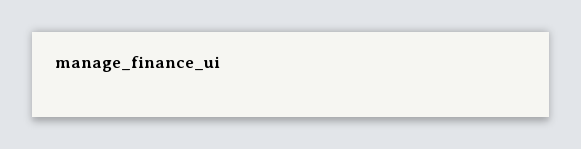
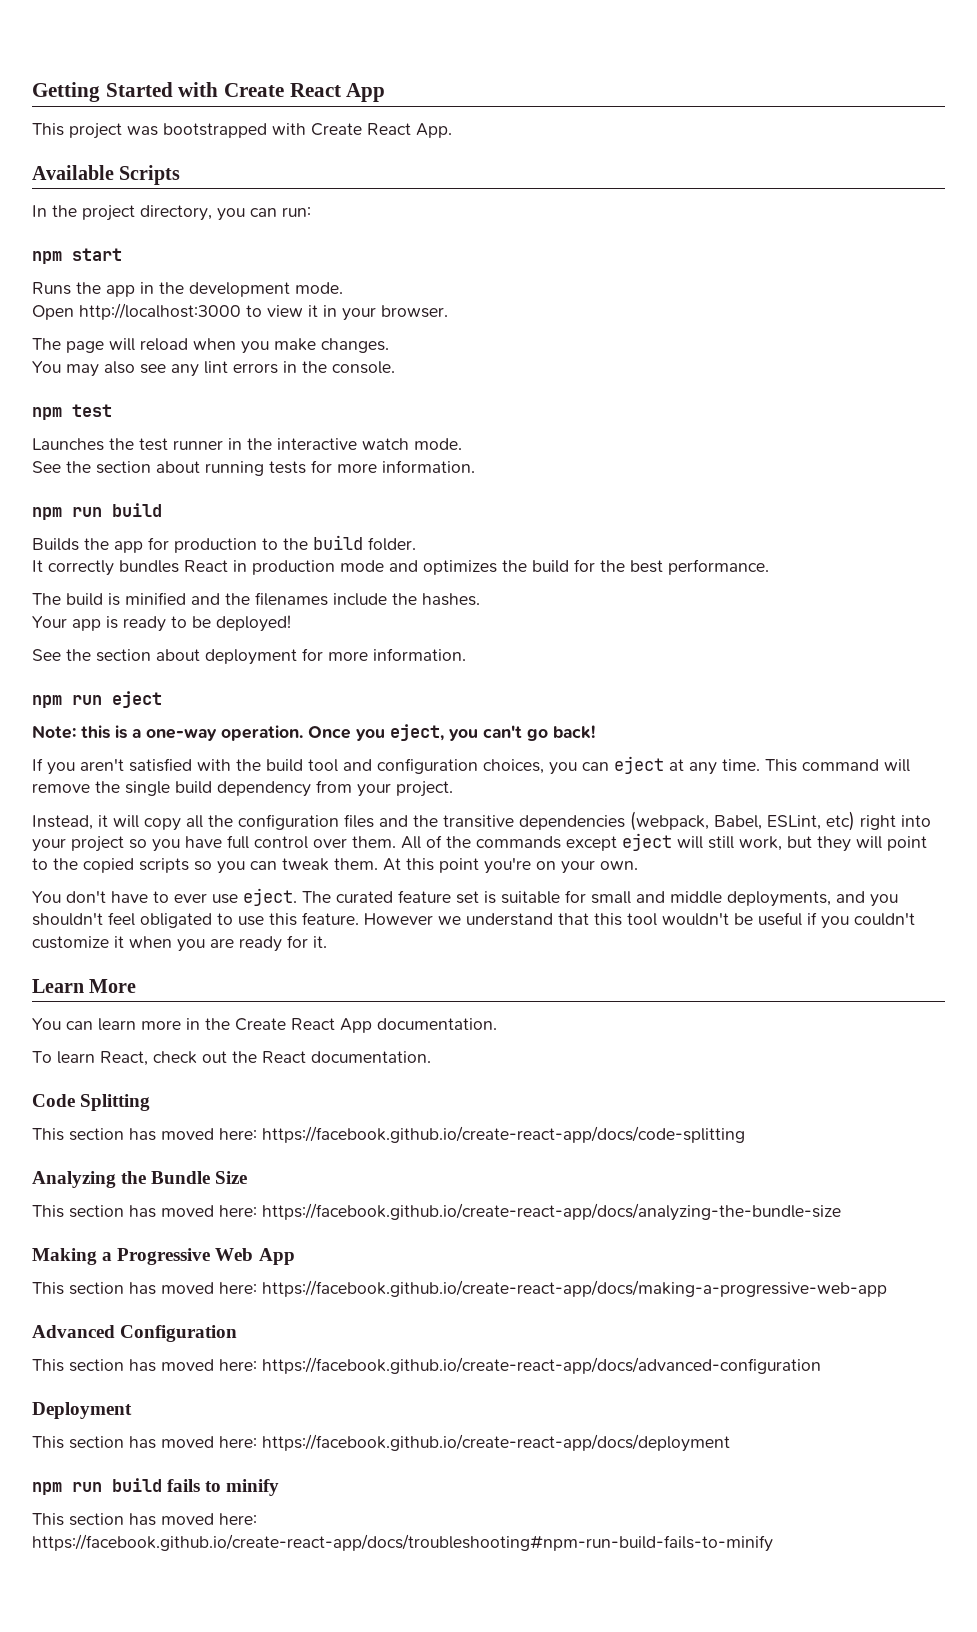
[55,56,220,72] manage_finance_ui -> [32,82,386,102] [32,123,452,139] [32,165,181,185] [32,205,311,221] [32,248,122,264] [32,282,343,297] [32,303,448,321] [32,338,389,354] [32,361,395,377] [32,404,112,420] [32,438,462,451] [32,460,475,476] [32,503,162,520] [32,535,416,553] [32,559,769,576] [32,592,480,606] [32,615,291,632] [32,648,466,665] [32,691,162,708] [32,724,595,741] [32,756,910,775] [32,780,453,797] [32,811,931,831] [32,833,927,852] [32,857,638,874] [32,888,898,907] [32,912,915,929] [32,935,327,952] [32,979,137,993] [32,1018,497,1033] [32,1051,431,1066] [32,1094,151,1111] [32,1126,745,1143] [32,1171,248,1188] [32,1203,841,1221] [32,1248,295,1265] [32,1280,887,1297] [32,1325,238,1342] [32,1357,821,1374] [32,1402,132,1419] [32,1434,730,1452] [32,1478,280,1496] [32,1513,257,1526] [32,1534,773,1552] Getting Started with Create React App // This project was bootstrapped with Create React App. // Available Scripts // In the project directory, you can run: // npm start // Runs the app in the development mode. // Open http://localhost:3000 to view it in your browser. // The page will reload when you make changes. // You may also see any lint errors in the console. // npm test // Launches the test runner in the interactive watch mode. // See the section about running tests for more information. // npm run build // Builds the app for production to the build folder. // It correctly bundles React in production mode and optimizes the build for the best performance. // The build is minified and the filenames include the hashes. // Your app is ready to be deployed! // See the section about deployment for more information. // npm run eject // Note: this is a one-way operation. Once you eject, you can't go back! // If you aren't satisfied with the build tool and configuration choices, you can eject at any time. This command will remove the single build dependency from your project. // Instead, it will copy all the configuration files and the transitive dependencies (webpack, Babel, ESLint, etc) right into your project so you have full control over them. All of the commands except eject will still work, but they will point to the copied scripts so you can tweak them. At this point you're on your own. // You don't have to ever use eject. The curated feature set is suitable for small and middle deployments, and you shouldn't feel obligated to use this feature. However we understand that this tool wouldn't be useful if you couldn't customize it when you are ready for it. // Learn More // You can learn more in the Create React App documentation. // To learn React, check out the React documentation. // Code Splitting // This section has moved here: https://facebook.github.io/create-react-app/docs/code-splitting // Analyzing the Bundle Size // This section has moved here: https://facebook.github.io/create-react-app/docs/analyzing-the-bundle-size // Making a Progressive Web App // This section has moved here: https://facebook.github.io/create-react-app/docs/making-a-progressive-web-app // Advanced Configuration // This section has moved here: https://facebook.github.io/create-react-app/docs/advanced-configuration // Deployment // This section has moved here: https://facebook.github.io/create-react-app/docs/deployment // npm run build fails to minify // This section has moved here: https://facebook.github.io/create-react-app/docs/troubleshooting#npm-run-build-fails-to-minify

